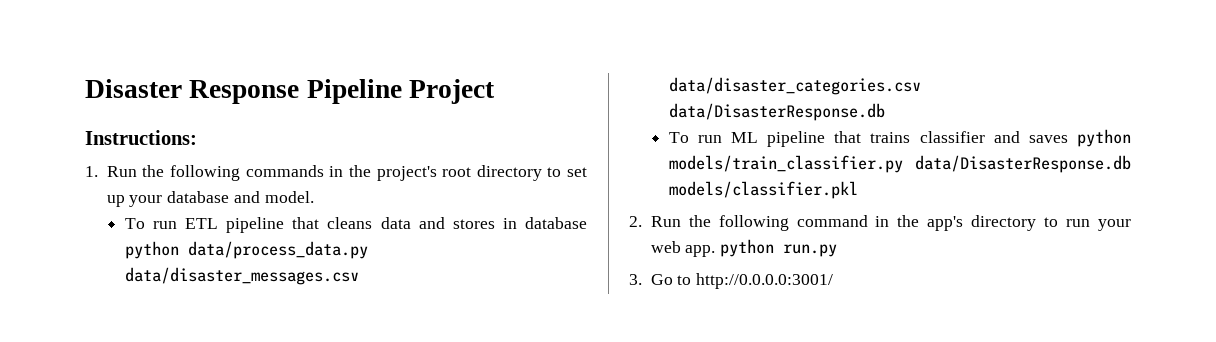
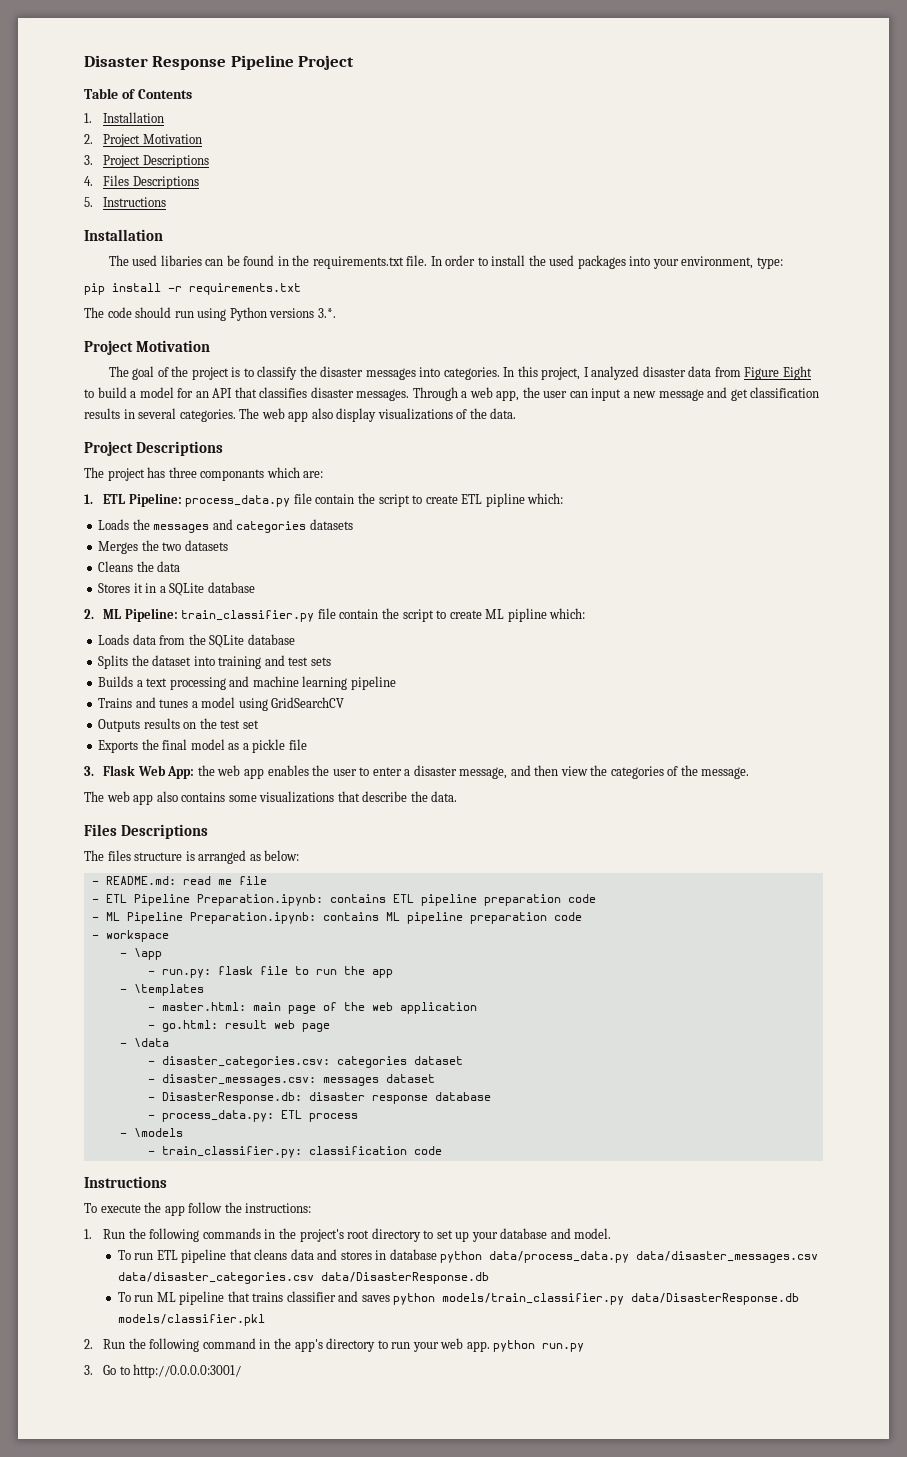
[85,130,197,145] Instructions: -> [84,88,192,99] [84,112,165,123] [84,134,202,147] [84,155,209,168] [84,175,199,189] [84,197,167,207] [84,229,163,241] [108,255,783,269] [84,283,301,295] [84,307,336,321] [84,340,211,355] [108,366,812,380] [84,387,820,401] [84,408,517,422] [84,441,224,456] [84,467,324,481] [84,493,564,507] [98,519,353,533] [98,540,228,554] [98,561,181,572] [98,582,255,596] [84,608,586,622] [98,634,295,648] [98,655,331,669] [98,676,396,690] [98,697,345,711] [98,718,259,732] [98,739,307,753] [84,765,750,779] [84,791,458,805] [84,824,209,839] [84,850,300,864] [91,876,267,885] [91,894,596,906] [91,912,582,924] [91,930,169,942] [119,948,162,960] [147,966,393,978] [119,984,204,996] [147,1002,477,1014] [147,1020,330,1032] [119,1038,169,1047] [147,1056,463,1068] [147,1074,435,1086] [147,1092,491,1104] [147,1110,358,1122] [119,1128,183,1137] [147,1146,442,1158] [84,1176,167,1188] [84,1202,312,1216] Table of Contents // 1. Installation // 2. Project Motivation // 3. Project Descriptions // 4. Files Descriptions // 5. Instructions // Installation // The used libaries can be found in the requirements.txt file. In order to install the used packages into your environment, type: // pip install -r requirements.txt // The code should run using Python versions 3.*. // Project Motivation // The goal of the project is to classify the disaster messages into categories. In this project, I analyzed disaster data from Figure Eight to build a model for an API that classifies disaster messages. Through a web app, the user can input a new message and get classification results in several categories. The web app also display visualizations of the data. // Project Descriptions // The project has three componants which are: // 1. ETL Pipeline: process_data.py file contain the script to create ETL pipline which: // Loads the messages and categories datasets // Merges the two datasets // Cleans the data // Stores it in a SQLite database // 2. ML Pipeline: train_classifier.py file contain the script to create ML pipline which: // Loads data from the SQLite database // Splits the dataset into training and test sets // Builds a text processing and machine learning pipeline // Trains and tunes a model using GridSearchCV // Outputs results on the test set // Exports the final model as a pickle file // 3. Flask Web App: the web app enables the user to enter a disaster message, and then view the categories of the message. // The web app also contains some visualizations that describe the data. // Files Descriptions // The files structure is arranged as below: // - README.md: read me file // - ETL Pipeline Preparation.ipynb: contains ETL pipeline preparation code // - ML Pipeline Preparation.ipynb: contains ML pipeline preparation code // - workspace // - \app // - run.py: flask file to run the app // - \templates // - master.html: main page of the web application // - go.html: result web page // - \data // - disaster_categories.csv: categories dataset // - disaster_messages.csv: messages dataset // - DisasterResponse.db: disaster response database // - process_data.py: ETL process // - \models // - train_classifier.py: classification code // Instructions // To execute the app follow the instructions:

